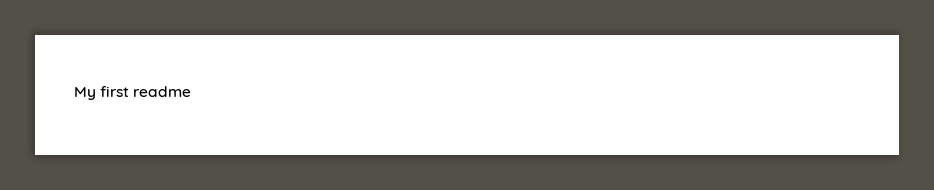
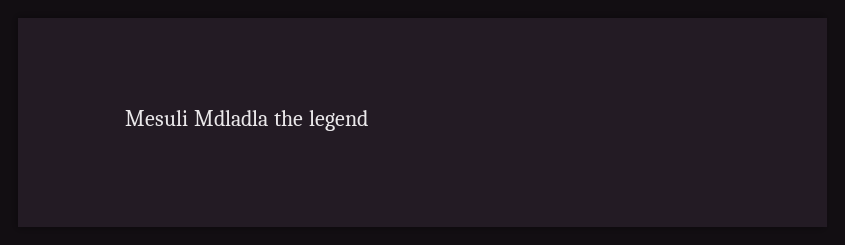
[74,86,192,100] My first readme -> [125,110,368,131] Mesuli Mdladla the legend

